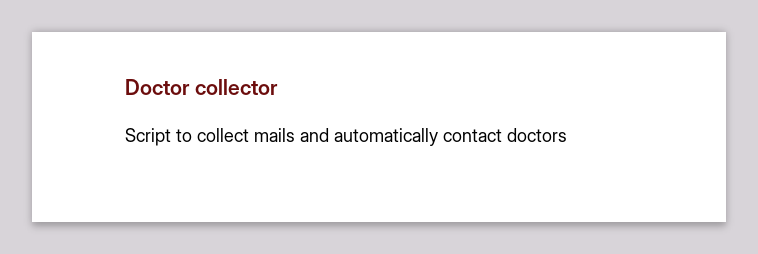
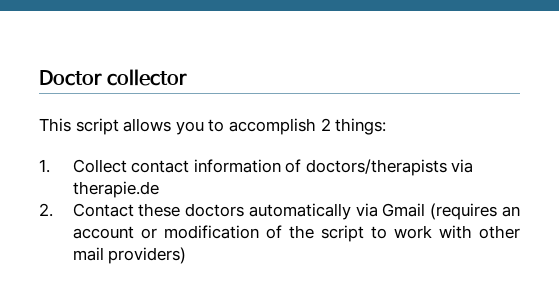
[125,128,567,146] Script to collect mails and automatically contact doctors -> [39,118,387,135] [39,159,474,176] [72,181,159,198] [39,203,521,220] [72,225,521,242] [72,247,187,264] This script allows you to accomplish 2 things: // 1. Collect contact information of doctors/therapists via therapie.de // 2. Contact these doctors automatically via Gmail (requires an account or modification of the script to work with other mail providers)

